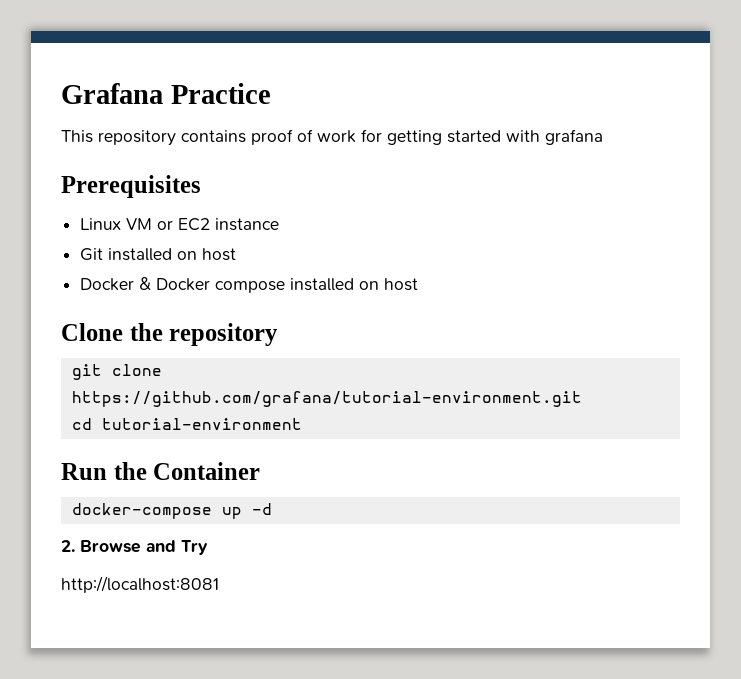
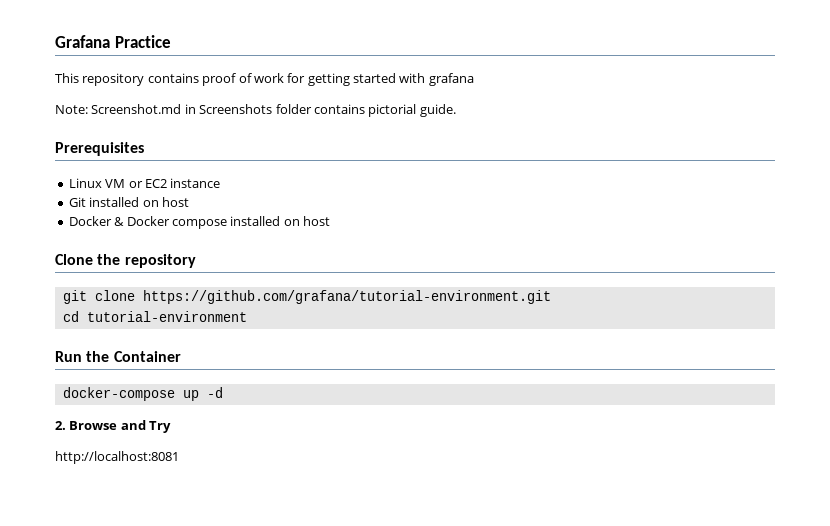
(603, 137) none -> [55,104,456,117] // Note: Screenshot.md in Screenshots folder contains pictorial guide.

